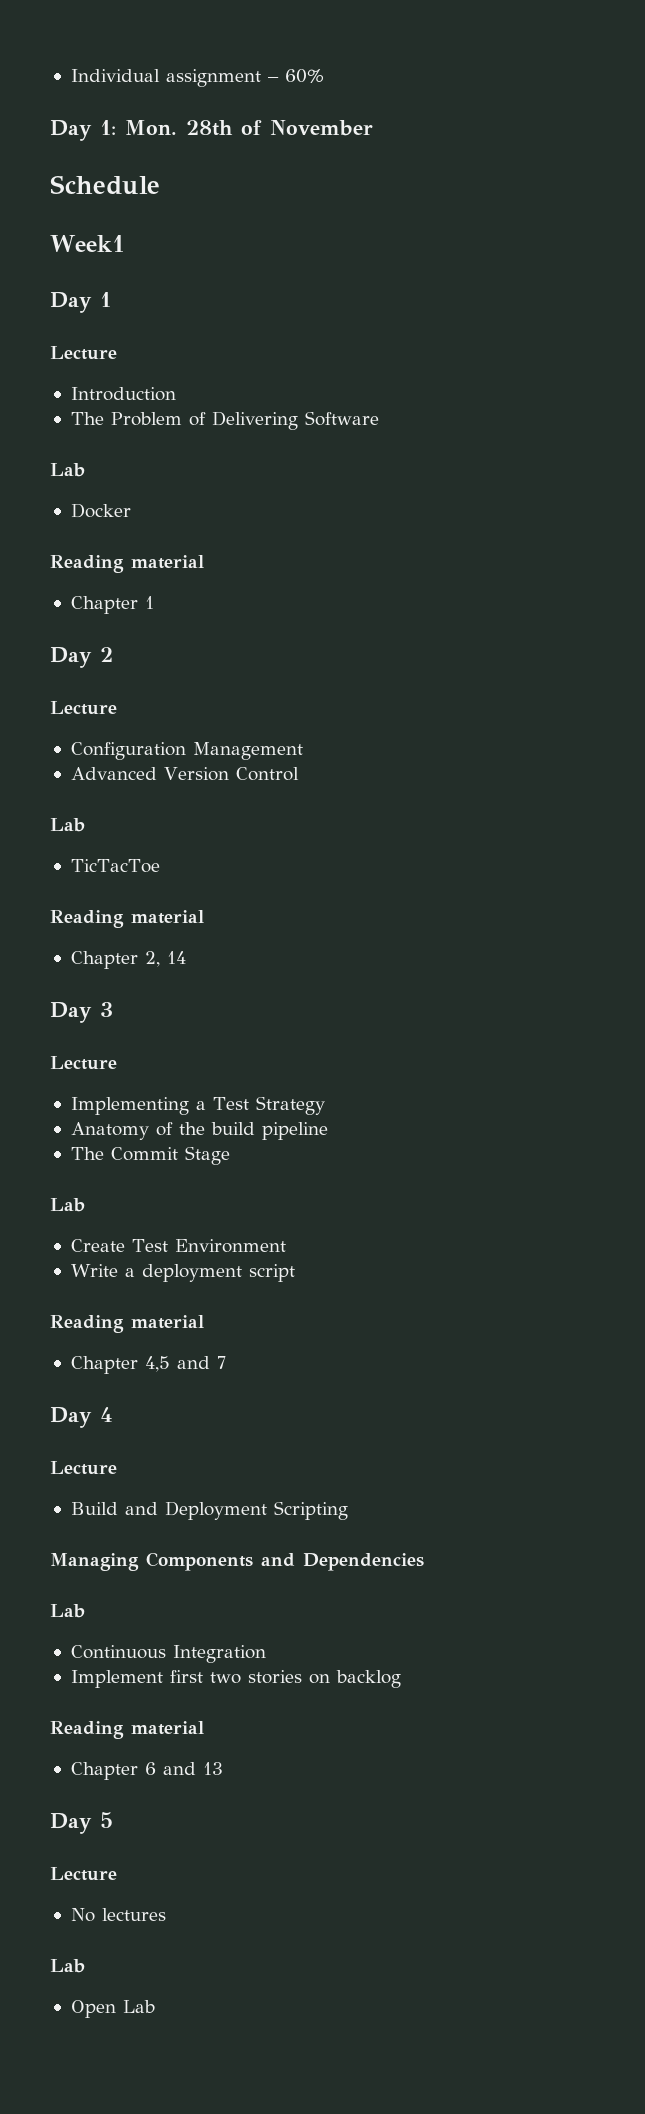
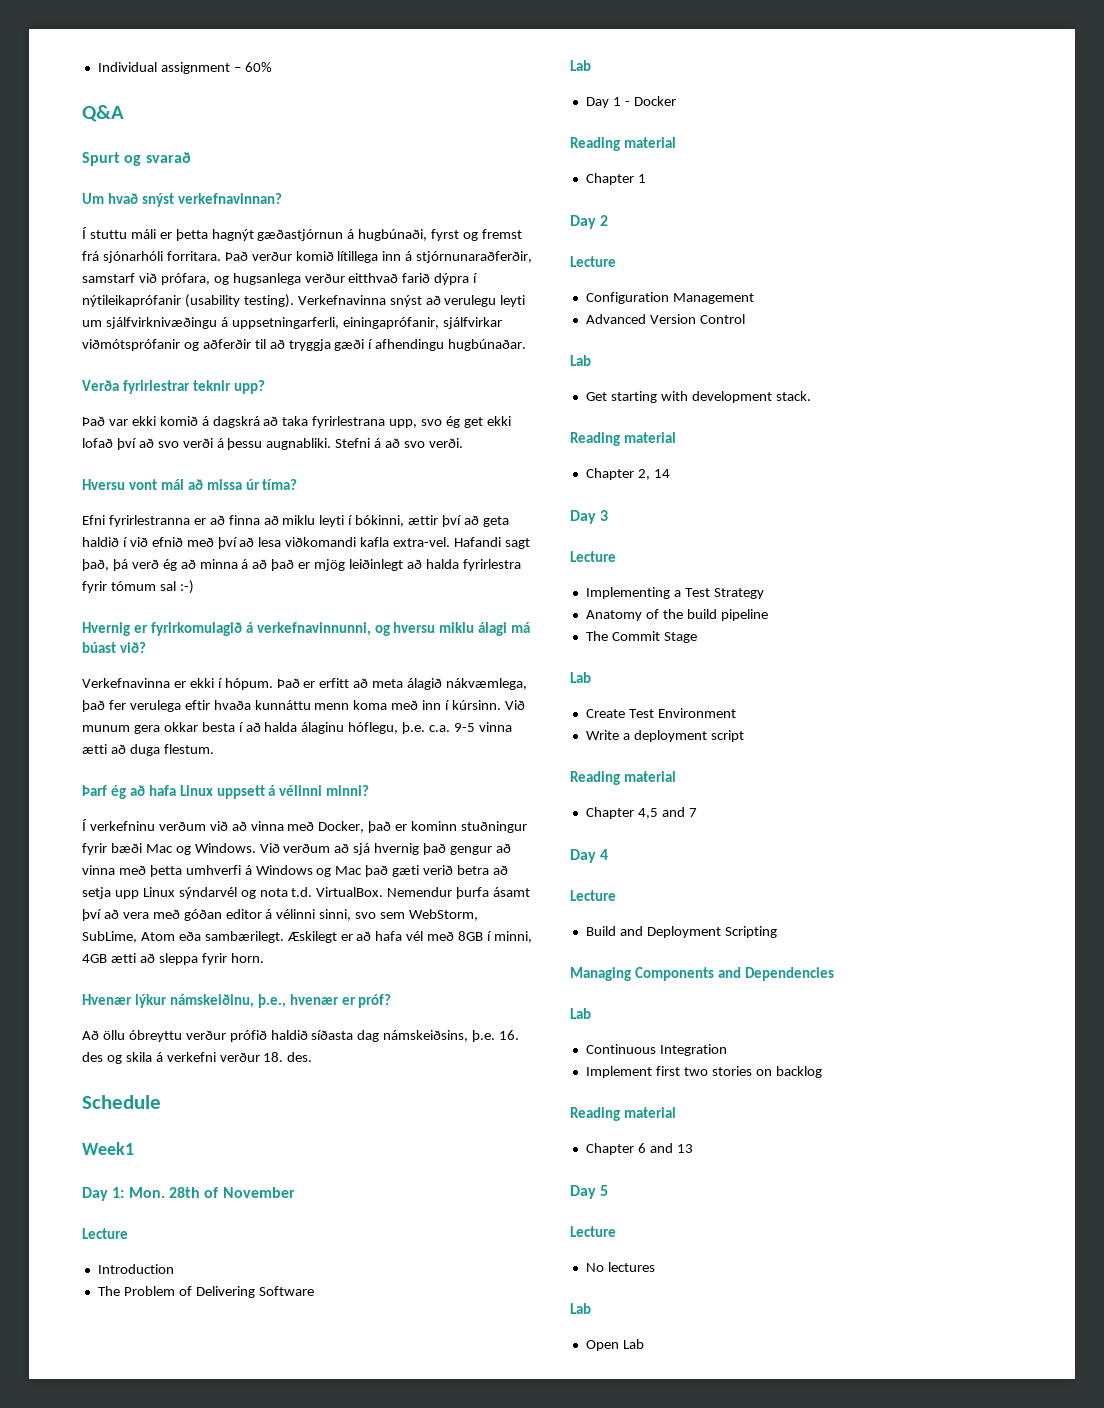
(324, 76) none -> [82,105,124,122] [82,152,191,166] [82,193,282,207] [82,227,523,241] [82,251,533,263] [82,273,478,285] [82,294,526,308] [82,317,502,329] [82,339,527,351] [82,380,265,394] [82,416,511,428] [82,438,463,450] [82,479,298,490] [82,515,509,527] [82,537,530,549] [82,559,521,571] [82,580,194,594] [82,622,531,636] [82,642,146,653] [82,678,528,690] [82,700,525,712] [82,722,512,734] [82,744,214,756] [82,785,370,799] [82,819,528,833] [82,843,511,855] [82,865,508,877] [82,887,531,899] [82,909,479,921] [82,931,532,943] [82,953,264,965] [82,994,392,1008] [82,1030,520,1042] [82,1052,313,1064] [82,1095,161,1109] [82,1142,134,1155] // Q&A // Spurt og svarað // Um hvað snýst verkefnavinnan? // Í stuttu máli er þetta hagnýt gæðastjórnun á hugbúnaði, fyrst og fremst frá sjónarhóli forritara. Það verður komið lítillega inn á stjórnunaraðferðir, samstarf við prófara, og hugsanlega verður eitthvað farið dýpra í nýtileikaprófanir (usability testing). Verkefnavinna snýst að verulegu leyti um sjálfvirknivæðingu á uppsetningarferli, einingaprófanir, sjálfvirkar viðmótsprófanir og aðferðir til að tryggja gæði í afhendingu hugbúnaðar. // Verða fyrirlestrar teknir upp? // Það var ekki komið á dagskrá að taka fyrirlestrana upp, svo ég get ekki lofað því að svo verði á þessu augnabliki. Stefni á að svo verði. // Hversu vont mál að missa úr tíma? // Efni fyrirlestranna er að finna að miklu leyti í bókinni, ættir því að geta haldið í við efnið með því að lesa viðkomandi kafla extra-vel. Hafandi sagt það, þá verð ég að minna á að það er mjög leiðinlegt að halda fyrirlestra fyrir tómum sal :-) // Hvernig er fyrirkomulagið á verkefnavinnunni, og hversu miklu álagi má búast við? // Verkefnavinna er ekki í hópum. Það er erfitt að meta álagið nákvæmlega, það fer verulega eftir hvaða kunnáttu menn koma með inn í kúrsinn. Við munum gera okkar besta í að halda álaginu hóflegu, þ.e. c.a. 9-5 vinna ætti að duga flestum. // Þarf ég að hafa Linux uppsett á vélinni minni? // Í verkefninu verðum við að vinna með Docker, það er kominn stuðningur fyrir bæði Mac og Windows. Við verðum að sjá hvernig það gengur að vinna með þetta umhverfi á Windows og Mac það gæti verið betra að setja upp Linux sýndarvél og nota t.d. VirtualBox. Nemendur þurfa ásamt því að vera með góðan editor á vélinni sinni, svo sem WebStorm, SubLime, Atom eða sambærilegt. Æskilegt er að hafa vél með 8GB í minni, 4GB ætti að sleppa fyrir horn. // Hvenær lýkur námskeiðinu, þ.e., hvenær er próf? // Að öllu óbreyttu verður prófið haldið síðasta dag námskeiðsins, þ.e. 16. des og skila á verkefni verður 18. des. // Schedule // Week1
[50,175,160,195] [50,235,125,252] [50,292,111,313] // Schedule // Week1 // Day 1 -> (295, 1192) none
(85, 470) none -> [585,97,630,108] Day 1 -
[70,859,160,873] TicTacToe -> [585,391,811,403] Get starting with development stack.

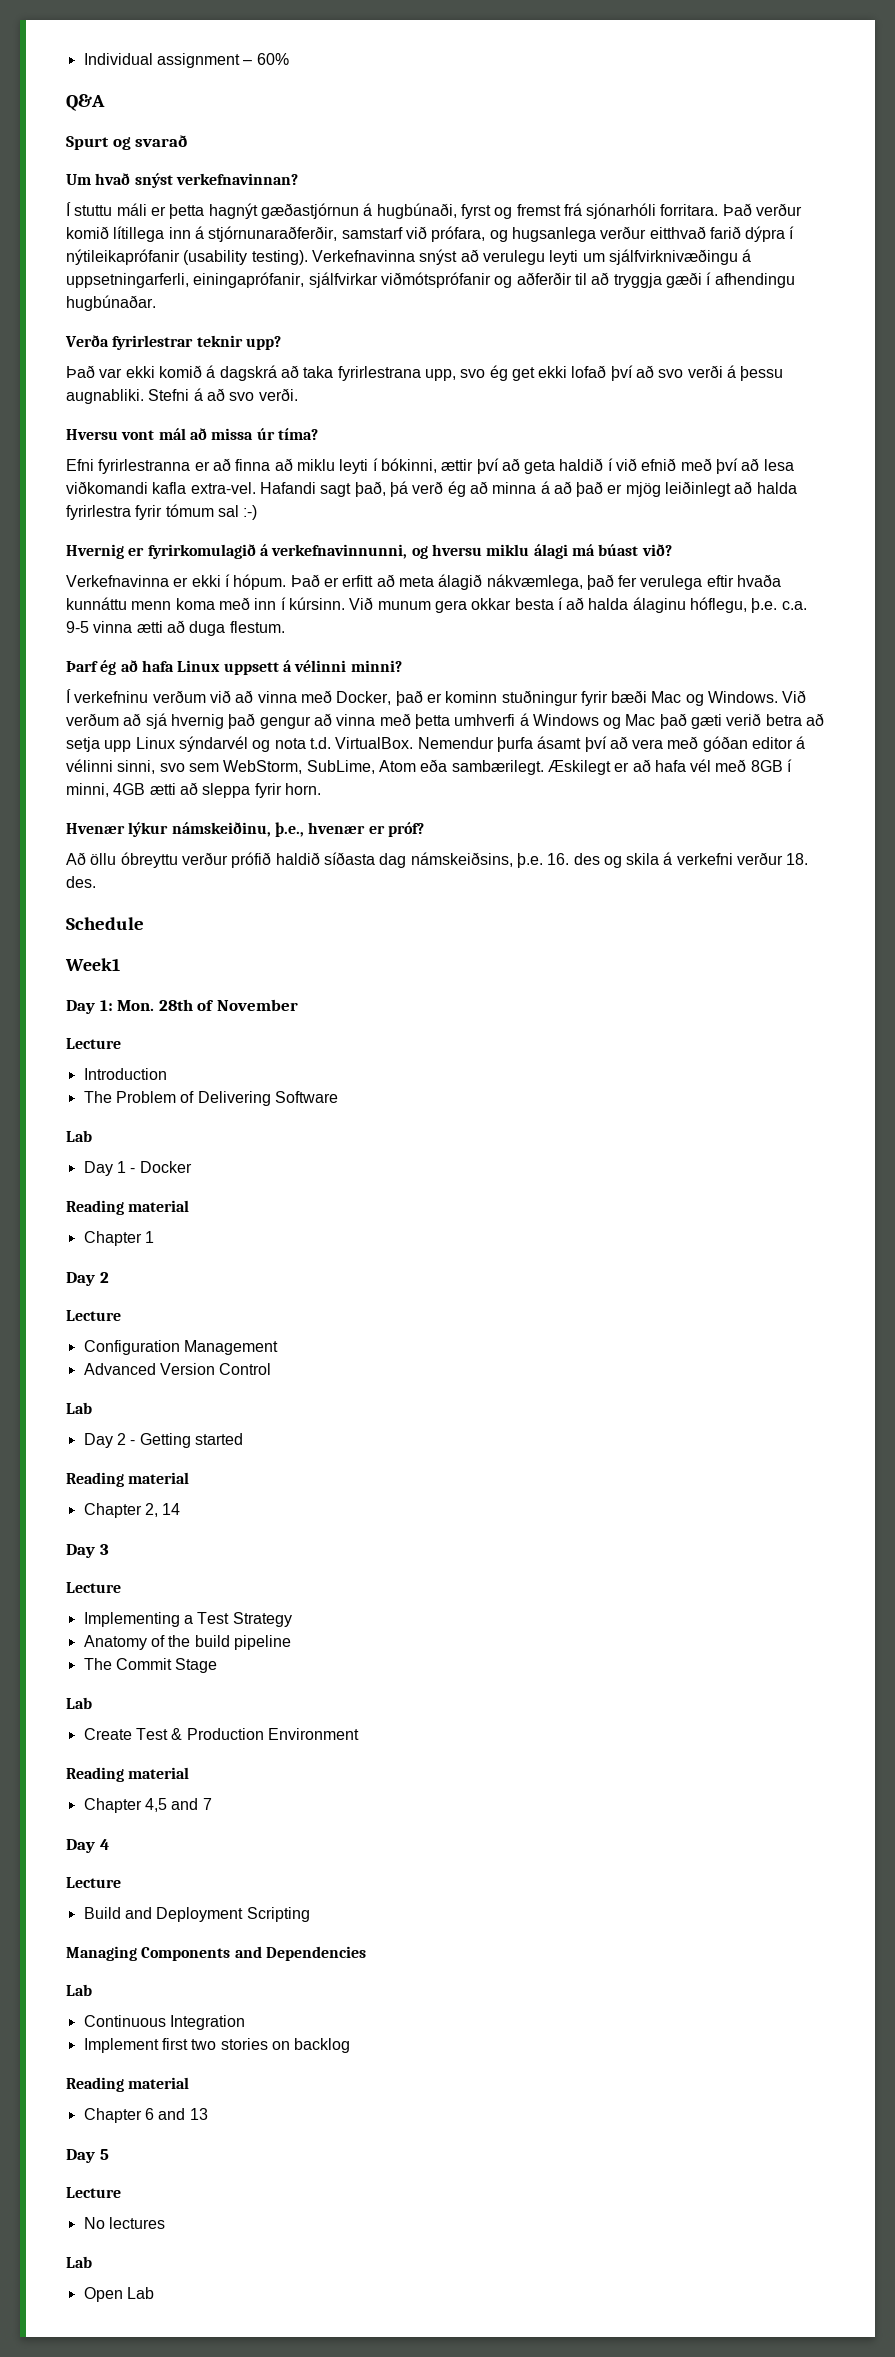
[585,391,811,403] Get starting with development stack. -> [83,1433,243,1448] Day 2 - Getting started
(654, 713) none -> [171,1728,264,1740] & Production
[585,730,744,742] // Write a deployment script -> (359, 1734) none

